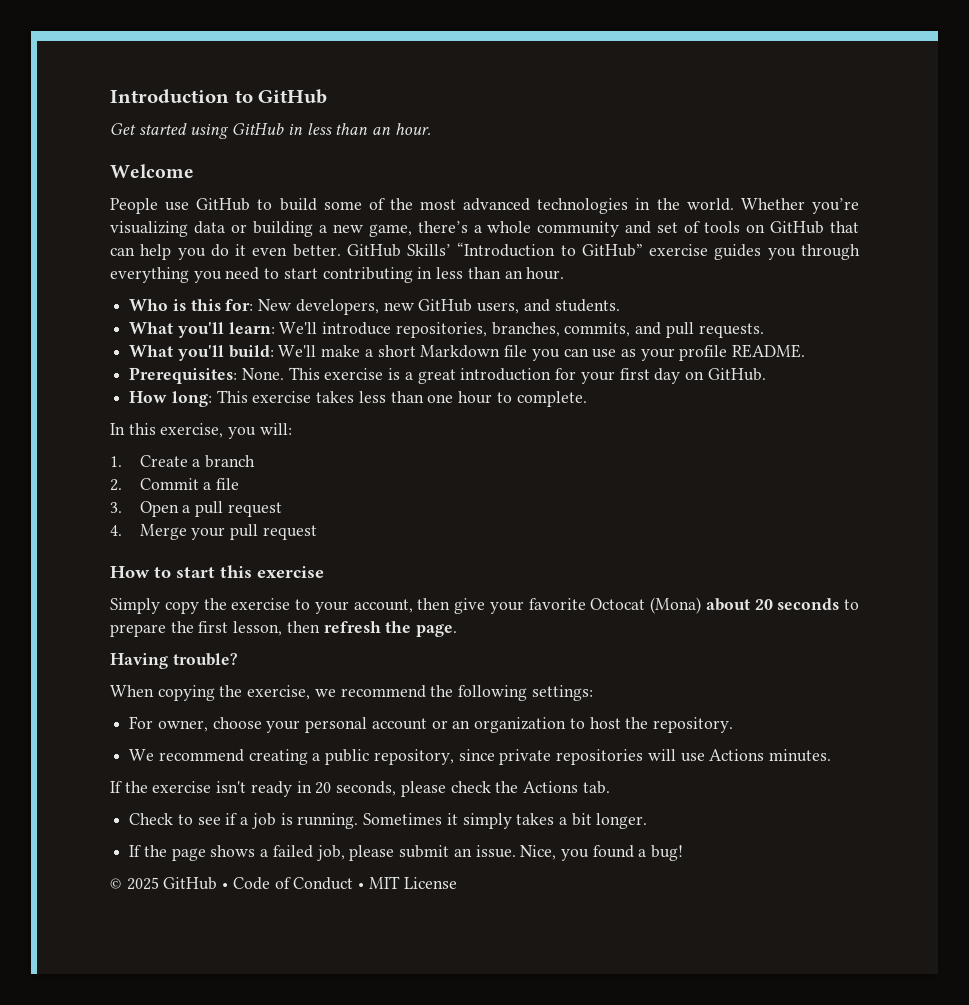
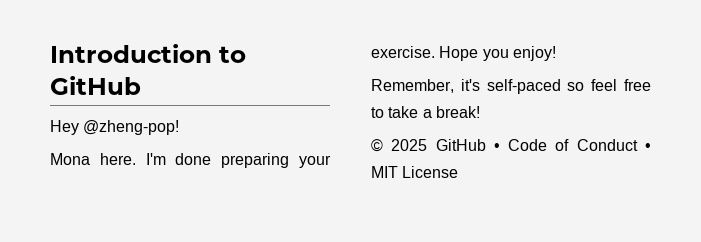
[110,123,431,139] [110,164,194,178] [110,198,859,214] [110,221,860,237] [110,242,860,260] [110,267,565,283] [129,299,620,315] [129,322,764,338] [129,344,806,361] [129,367,766,384] [129,390,587,407] [110,423,292,439] [110,455,255,468] [110,478,239,491] [110,501,282,517] [110,524,317,540] [110,565,324,578] [110,597,859,614] [110,621,458,637] [110,653,238,669] [110,685,593,701] [129,716,733,733] [129,749,831,765] [110,781,610,797] [129,813,648,829] [129,845,684,861] Get started using GitHub in less than an hour. // Welcome // People use GitHub to build some of the most advanced technologies in the world. Whether you’re visualizing data or building a new game, there’s a whole community and set of tools on GitHub that can help you do it even better. GitHub Skills’ “Introduction to GitHub” exercise guides you through everything you need to start contributing in less than an hour. // Who is this for: New developers, new GitHub users, and students. // What you'll learn: We'll introduce repositories, branches, commits, and pull requests. // What you'll build: We'll make a short Markdown file you can use as your profile README. // Prerequisites: None. This exercise is a great introduction for your first day on GitHub. // How long: This exercise takes less than one hour to complete. // In this exercise, you will: // 1. Create a branch // 2. Commit a file // 3. Open a pull request // 4. Merge your pull request // How to start this exercise // Simply copy the exercise to your account, then give your favorite Octocat (Mona) about 20 seconds to prepare the first lesson, then refresh the page. // Having trouble? // When copying the exercise, we recommend the following settings: // For owner, choose your personal account or an organization to host the repository. // We recommend creating a public repository, since private repositories will use Actions minutes. // If the exercise isn't ready in 20 seconds, please check the Actions tab. // Check to see if a job is running. Sometimes it simply takes a bit longer. // If the page shows a failed job, please submit an issue. Nice, you found a bug! -> [50,120,180,135] [50,153,331,168] [371,46,556,61] [371,79,651,94] [371,106,480,118] Hey @zheng-pop! // Mona here. I'm done preparing your exercise. Hope you enjoy! // Remember, it's self-paced so feel free to take a break!

